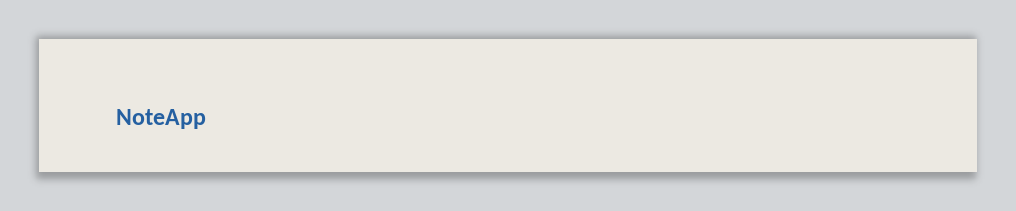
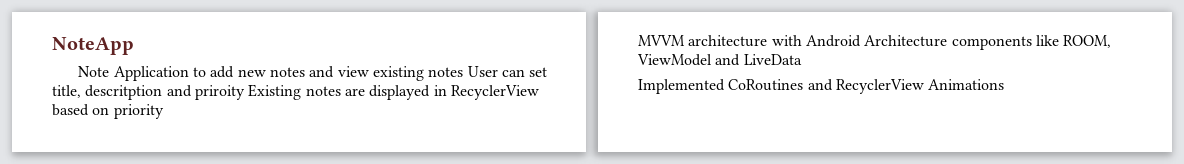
(206, 119) none -> [78,66,548,81] [52,84,539,100] [52,104,164,119] [638,35,1112,50] [637,54,802,66] [638,79,1005,94] // Note Application to add new notes and view existing notes User can set title, descritption and priroity Existing notes are displayed in RecyclerView based on priority // MVVM architecture with Android Architecture components like ROOM, ViewModel and LiveData // Implemented CoRoutines and RecyclerView Animations

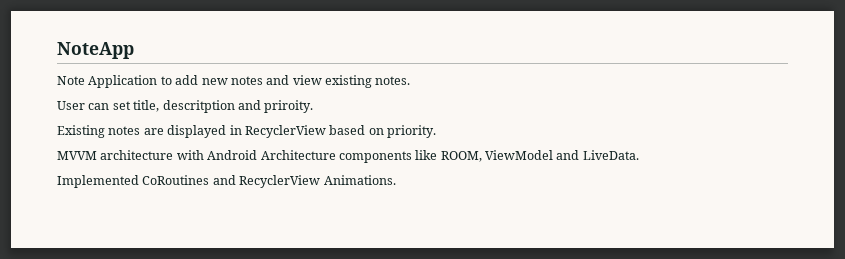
[428,67,464,77] notes -> [375,76,411,85] notes. //
[194,85,245,100] priroity -> [264,100,314,113] priroity. //
[113,104,164,119] priority -> [387,125,436,138] priority.
[743,54,802,65] LiveData -> [582,150,639,160] LiveData.
[928,79,1005,90] Animations -> [323,175,396,185] Animations.

